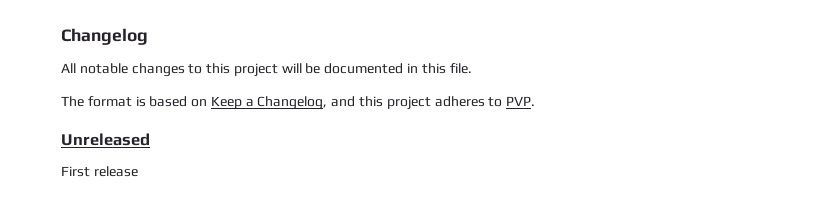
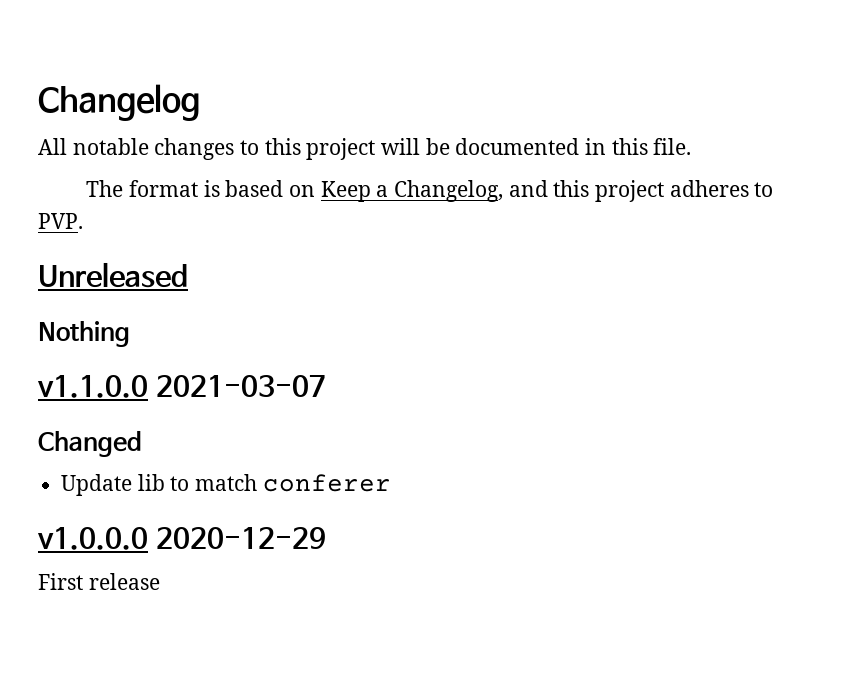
(150, 139) none -> [38,321,130,347] [37,375,326,398] [38,431,142,457] [61,474,391,496] [37,527,326,550] // Nothing // v1.1.0.0 2021-03-07 // Changed // Update lib to match conferer // v1.0.0.0 2020-12-29

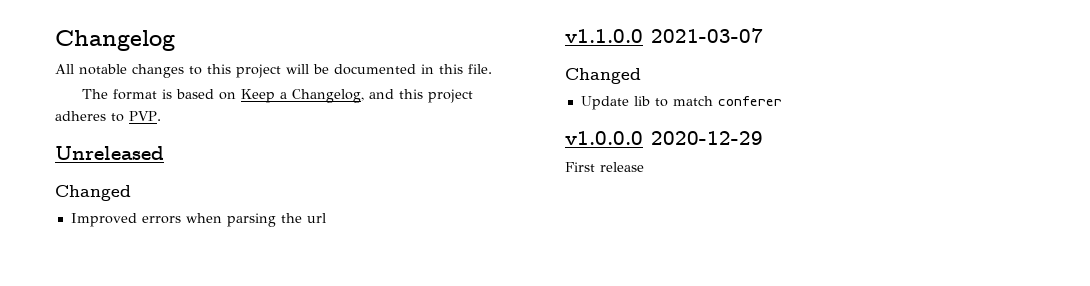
[38,321,130,347] Nothing -> [55,185,131,201] [70,213,326,227] Changed // Improved errors when parsing the url

